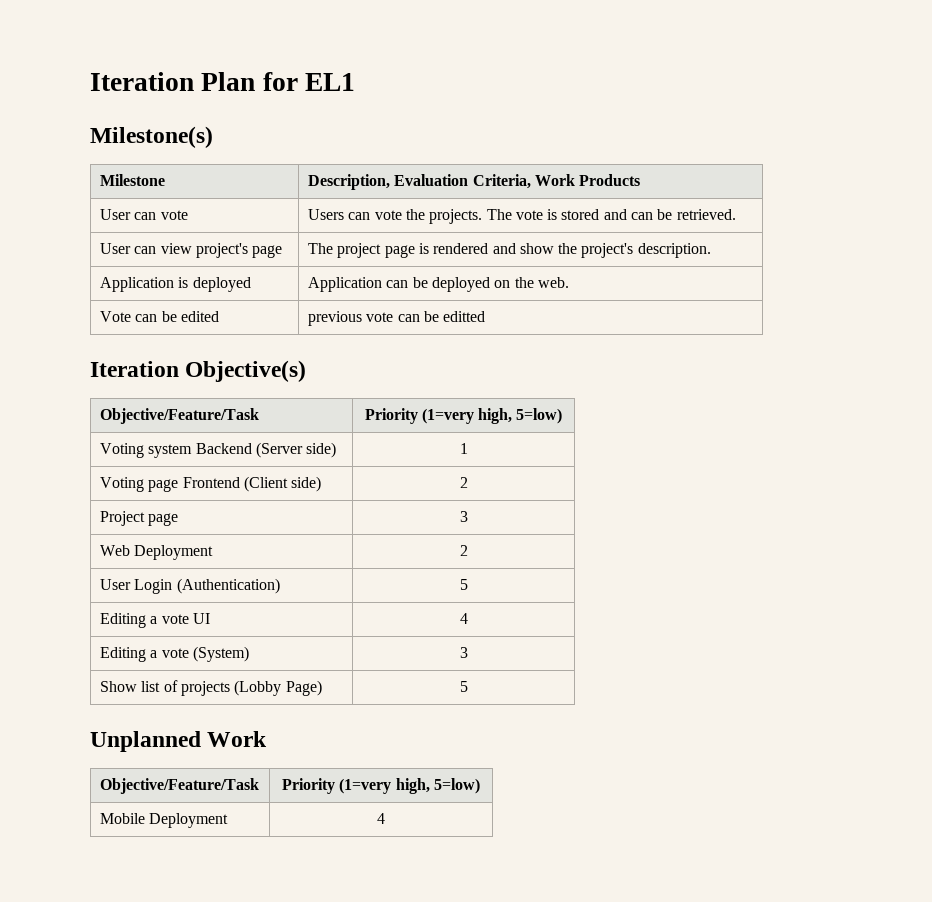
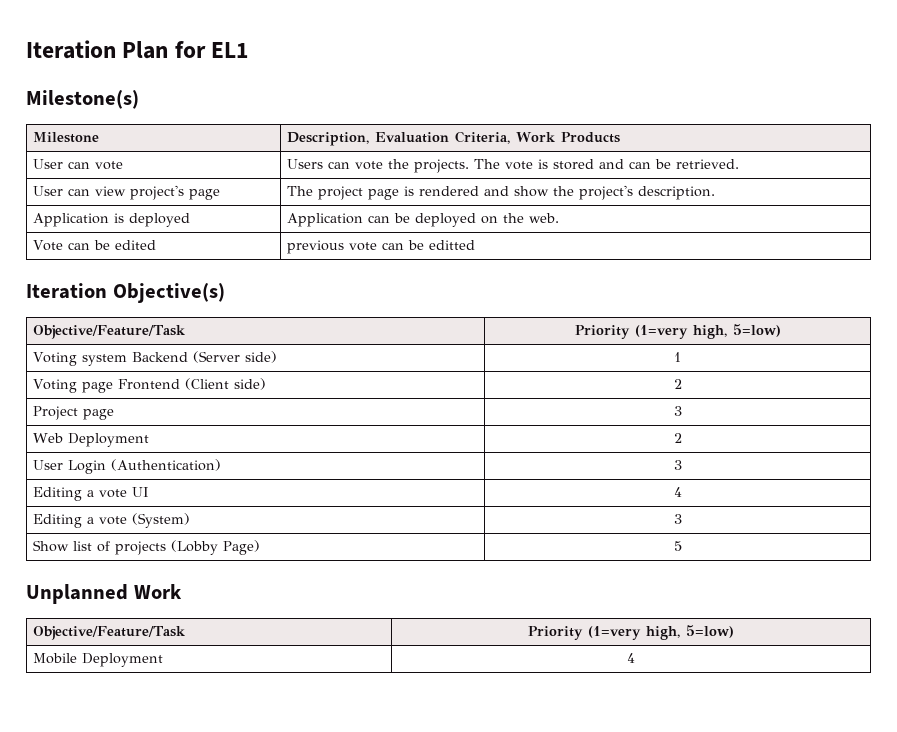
[459,579,468,590] 5 -> [673,460,682,470] 3

